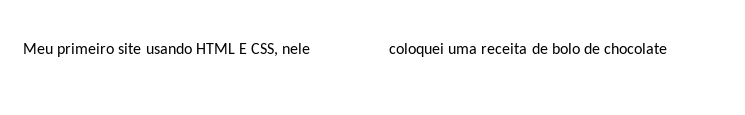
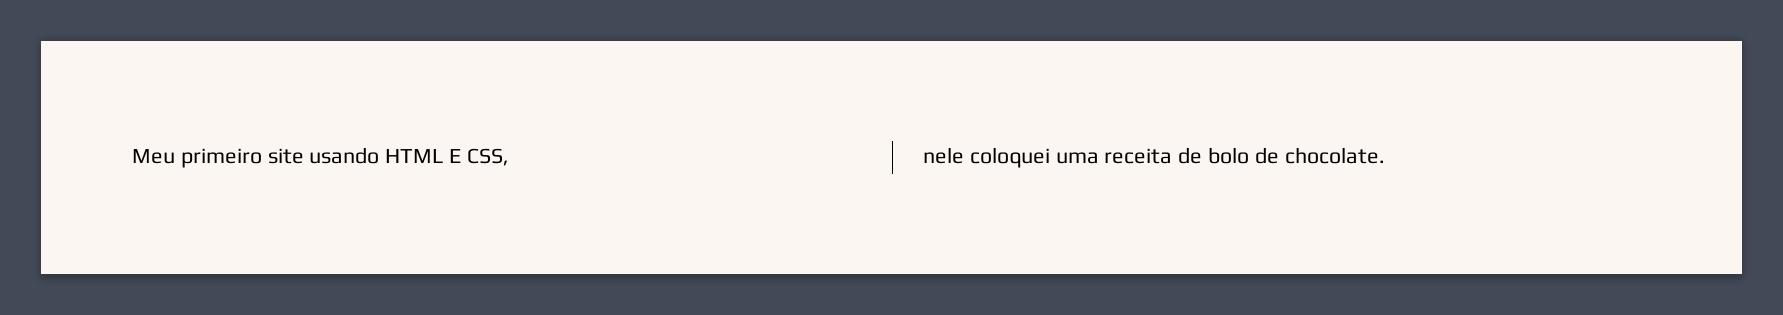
(279, 50) none -> (509, 157) //
[604,43,668,54] chocolate -> [1284,147,1385,164] chocolate.

